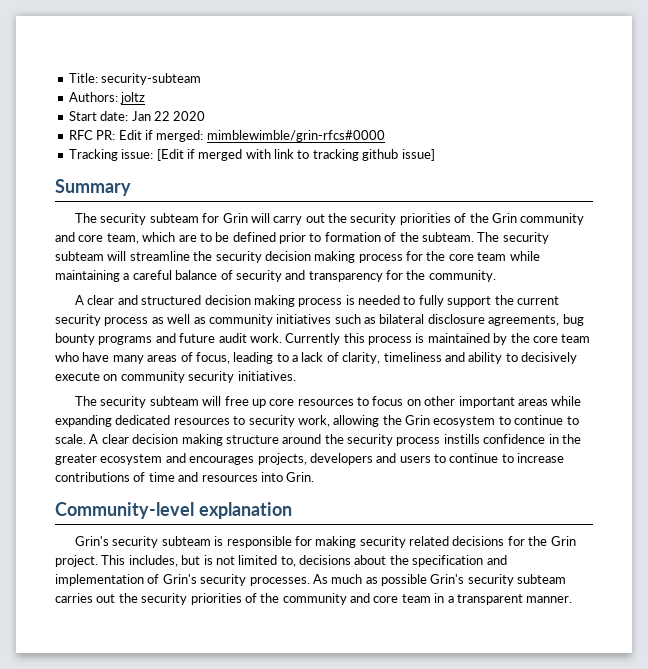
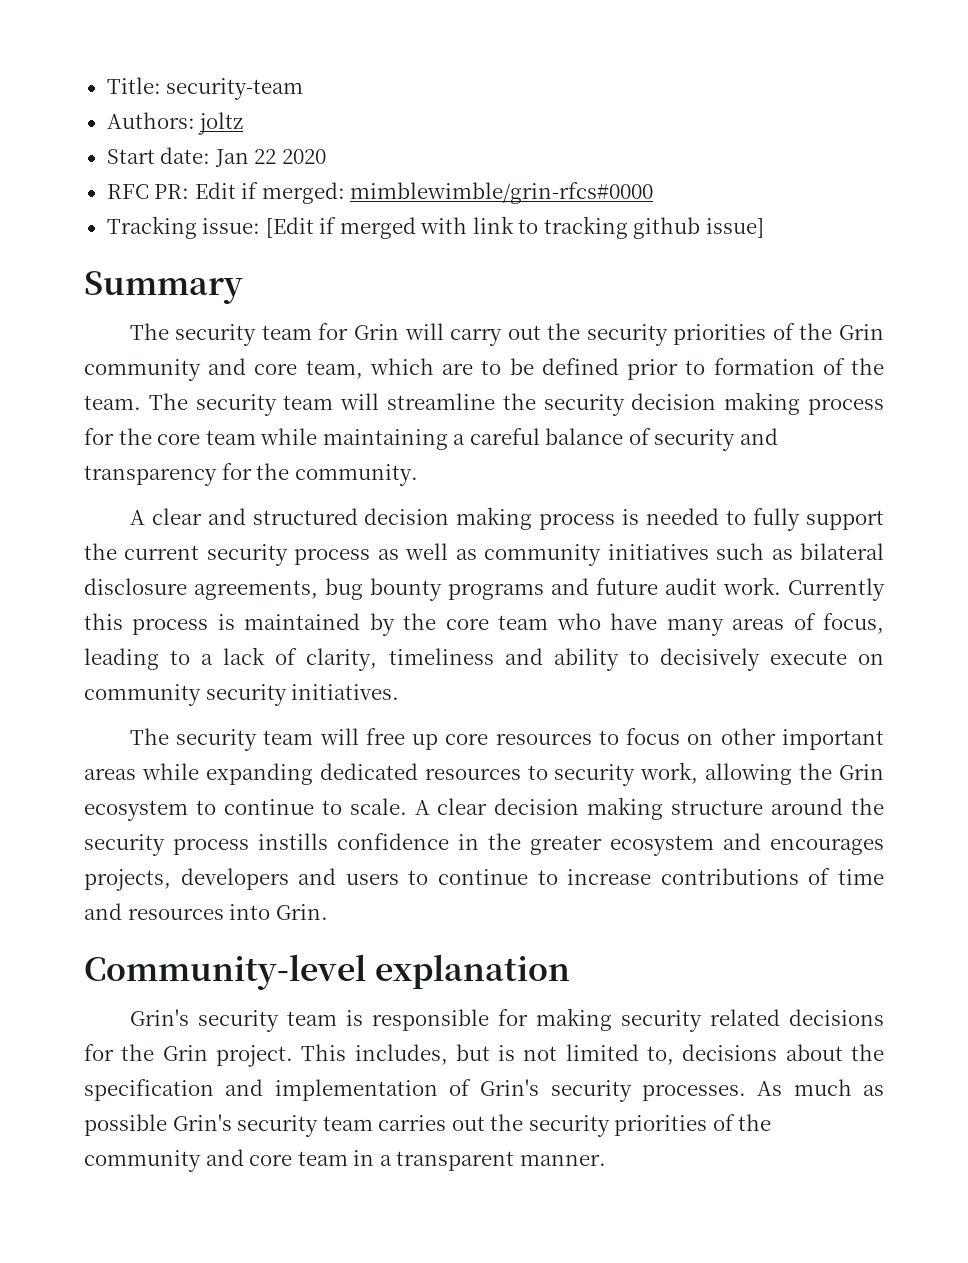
[101,73,202,85] security-subteam -> [166,78,304,100] security-team
[149,213,199,223] subteam -> [261,325,312,340] team
[421,232,549,244] [55,251,104,261] subteam. The security subteam -> [84,393,334,416] team. The security team
[149,396,199,406] subteam -> [263,730,314,745] team
[161,536,211,546] subteam -> [286,1011,337,1026] team
[517,574,567,584] subteam -> [322,1116,373,1131] team

